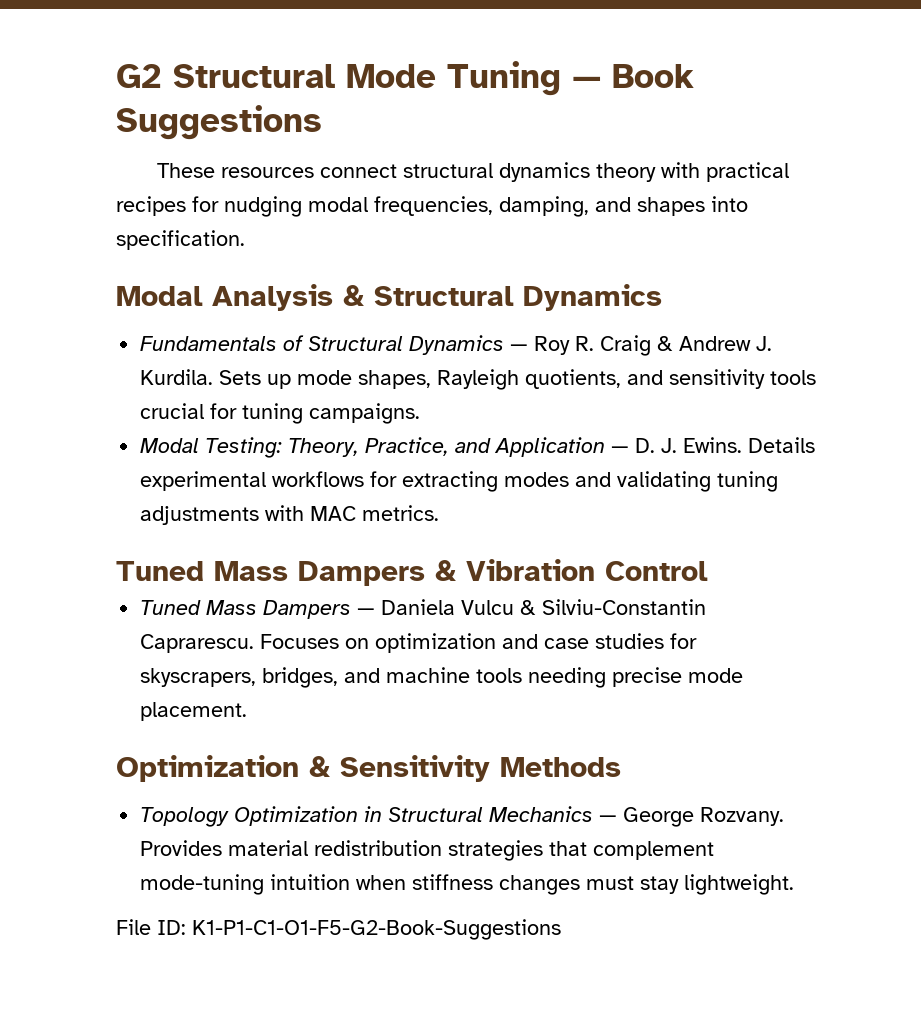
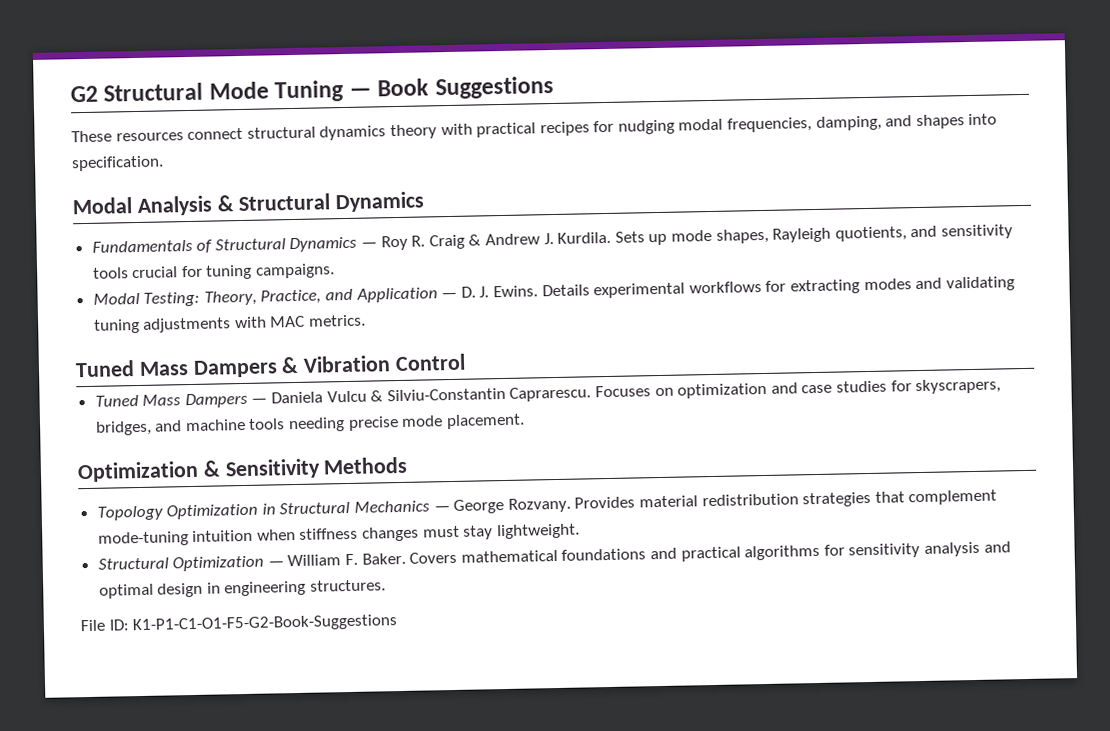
(795, 884) none -> [97,541,1011,572] [98,579,387,599] // Structural Optimization — William F. Baker. Covers mathematical foundations and practical algorithms for sensitivity analysis and optimal design in engineering structures.

